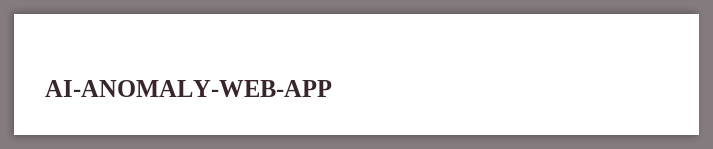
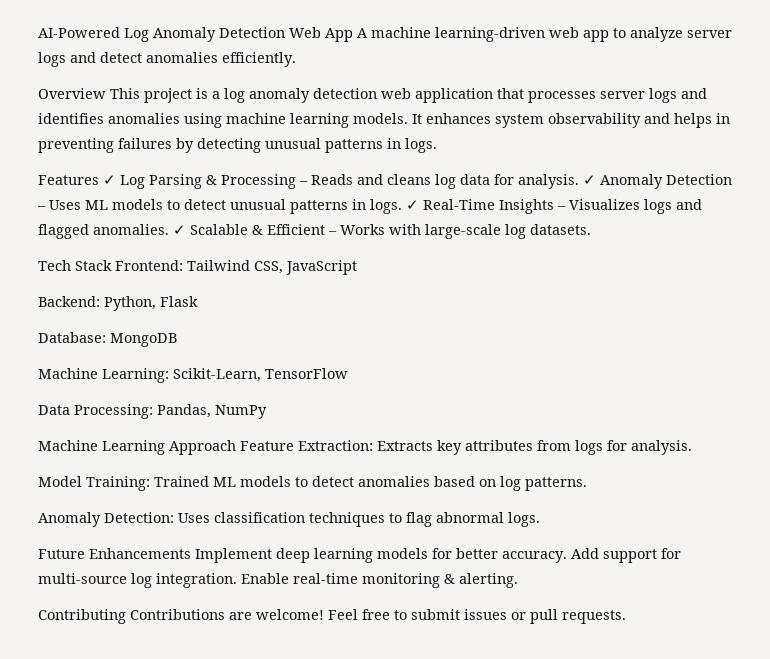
[45,80,332,97] AI-ANOMALY-WEB-APP -> [38,27,732,42] [38,52,296,67] [38,88,707,103] [38,113,730,128] [38,138,437,153] [38,174,732,189] [37,199,702,214] [38,224,591,239] [38,260,357,275] [38,296,198,311] [38,332,177,347] [38,368,348,383] [38,404,267,419] [38,440,692,455] [38,476,587,491] [38,512,540,527] [38,548,681,563] [38,573,518,588] [38,609,626,624] AI-Powered Log Anomaly Detection Web App A machine learning-driven web app to analyze server logs and detect anomalies efficiently. // Overview This project is a log anomaly detection web application that processes server logs and identifies anomalies using machine learning models. It enhances system observability and helps in preventing failures by detecting unusual patterns in logs. // Features ✓ Log Parsing & Processing – Reads and cleans log data for analysis. ✓ Anomaly Detection – Uses ML models to detect unusual patterns in logs. ✓ Real-Time Insights – Visualizes logs and flagged anomalies. ✓ Scalable & Efficient – Works with large-scale log datasets. // Tech Stack Frontend: Tailwind CSS, JavaScript // Backend: Python, Flask // Database: MongoDB // Machine Learning: Scikit-Learn, TensorFlow // Data Processing: Pandas, NumPy // Machine Learning Approach Feature Extraction: Extracts key attributes from logs for analysis. // Model Training: Trained ML models to detect anomalies based on log patterns. // Anomaly Detection: Uses classification techniques to flag abnormal logs. // Future Enhancements Implement deep learning models for better accuracy. Add support for multi-source log integration. Enable real-time monitoring & alerting. // Contributing Contributions are welcome! Feel free to submit issues or pull requests.

